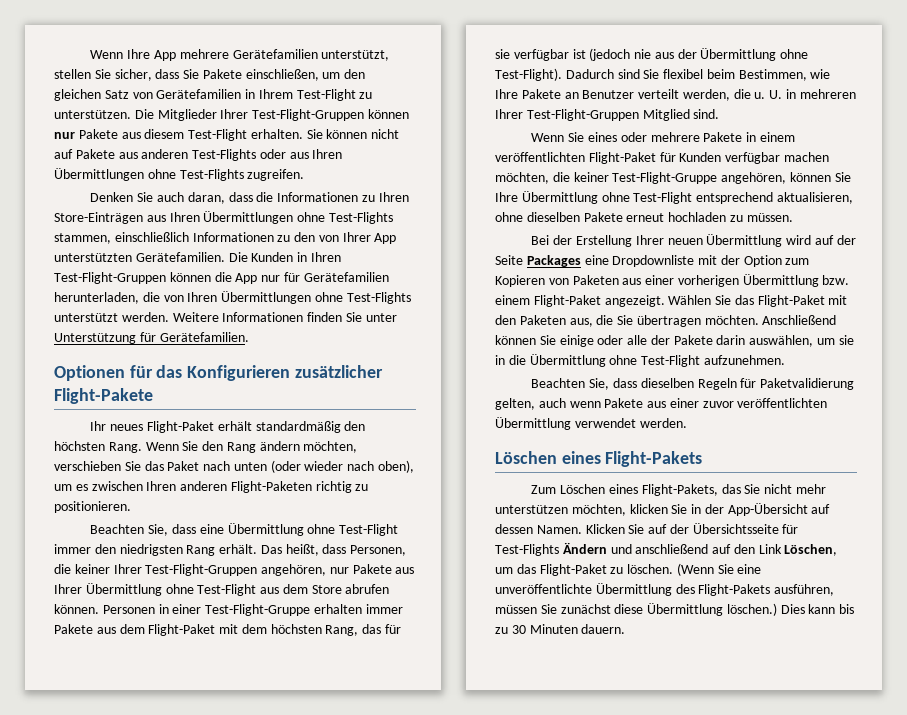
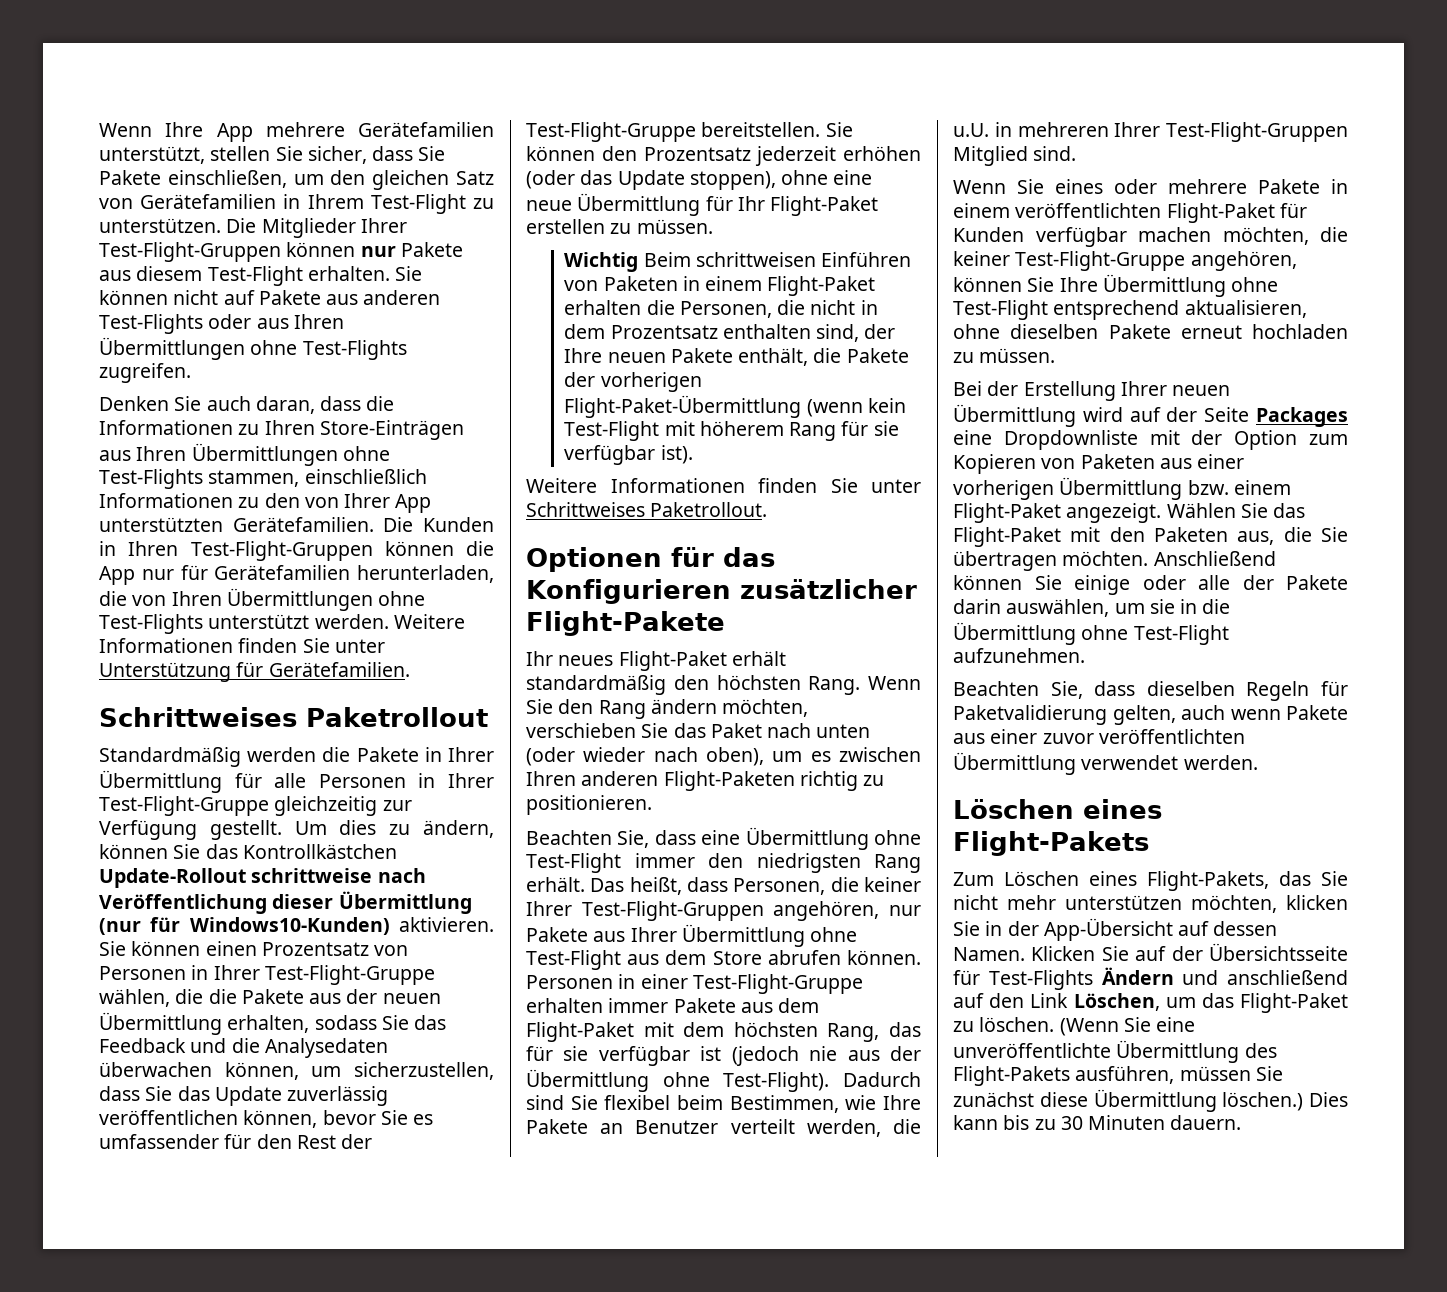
(249, 337) none -> [99,707,488,727] [99,747,494,767] [99,770,494,793] [99,796,412,816] [99,820,495,840] [99,844,397,859] [99,868,426,888] [99,891,472,914] [99,917,495,935] [99,941,409,956] [99,965,435,985] [99,989,441,1007] [99,1012,447,1035] [99,1038,388,1058] [99,1062,495,1080] [99,1086,389,1106] [99,1110,434,1128] [99,1134,373,1149] [526,122,853,142] [526,146,921,166] [526,170,873,190] [526,193,879,216] [526,219,713,234] [564,252,912,272] [564,276,876,296] [564,300,878,318] [564,324,896,342] [564,348,909,366] [564,372,702,392] [564,395,906,418] [564,421,899,441] [564,445,693,465] [526,478,921,493] [526,502,768,517] // Schrittweises Paketrollout // Standardmäßig werden die Pakete in Ihrer Übermittlung für alle Personen in Ihrer Test-Flight-Gruppe gleichzeitig zur Verfügung gestellt. Um dies zu ändern, können Sie das Kontrollkästchen Update-Rollout schrittweise nach Veröffentlichung dieser Übermittlung (nur für Windows10-Kunden) aktivieren. Sie können einen Prozentsatz von Personen in Ihrer Test-Flight-Gruppe wählen, die die Pakete aus der neuen Übermittlung erhalten, sodass Sie das Feedback und die Analysedaten überwachen können, um sicherzustellen, dass Sie das Update zuverlässig veröffentlichen können, bevor Sie es umfassender für den Rest der Test-Flight-Gruppe bereitstellen. Sie können den Prozentsatz jederzeit erhöhen (oder das Update stoppen), ohne eine neue Übermittlung für Ihr Flight-Paket erstellen zu müssen. // Wichtig Beim schrittweisen Einführen von Paketen in einem Flight-Paket erhalten die Personen, die nicht in dem Prozentsatz enthalten sind, der Ihre neuen Pakete enthält, die Pakete der vorherigen Flight-Paket-Übermittlung (wenn kein Test-Flight mit höherem Rang für sie verfügbar ist). // Weitere Informationen finden Sie unter Schrittweises Paketrollout.
[754,90,783,99] u. U. -> [953,123,989,137] u.U.

